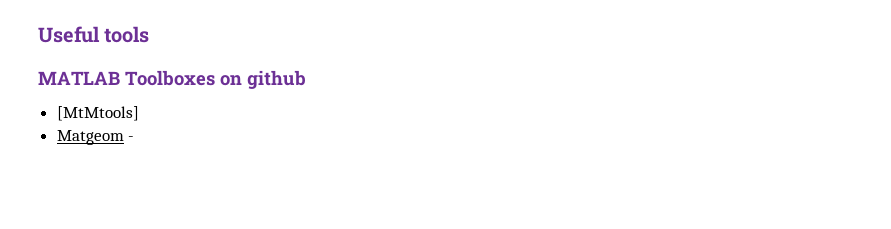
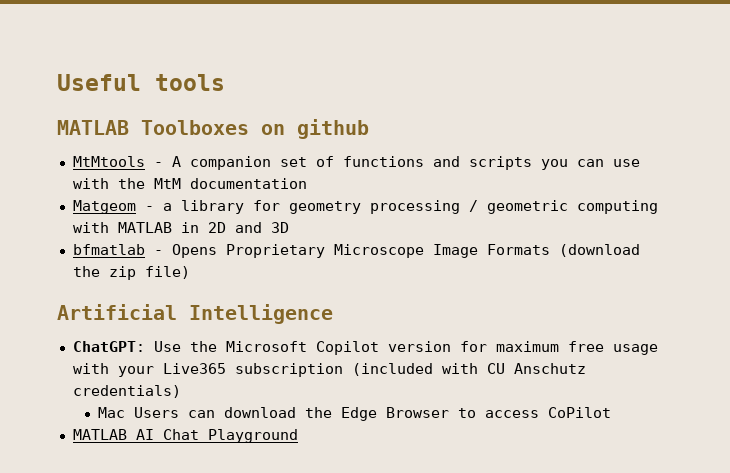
[56,106,139,121] [56,130,135,145] [MtMtools] // Matgeom - -> [72,156,640,170] [72,178,307,189] [72,200,658,214] [72,222,289,233] [72,244,640,258] [72,266,190,280] [57,304,333,324] [72,341,658,355] [72,363,586,377] [72,385,181,398] [97,407,611,421] [72,429,298,443] MtMtools - A companion set of functions and scripts you can use with the MtM documentation // Matgeom - a library for geometry processing / geometric computing with MATLAB in 2D and 3D // bfmatlab - Opens Proprietary Microscope Image Formats (download the zip file) // Artificial Intelligence // ChatGPT: Use the Microsoft Copilot version for maximum free usage with your Live365 subscription (included with CU Anschutz credentials) // Mac Users can download the Edge Browser to access CoPilot // MATLAB AI Chat Playground

